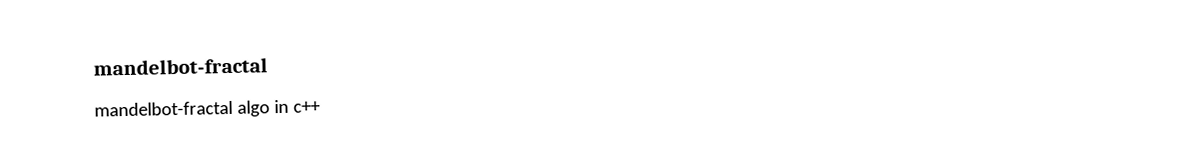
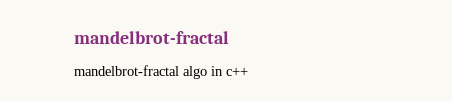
[93,57,268,76] [94,100,233,117] mandelbot-fractal // mandelbot-fractal -> [74,31,229,44] [74,65,179,76] mandelbrot-fractal // mandelbrot-fractal

